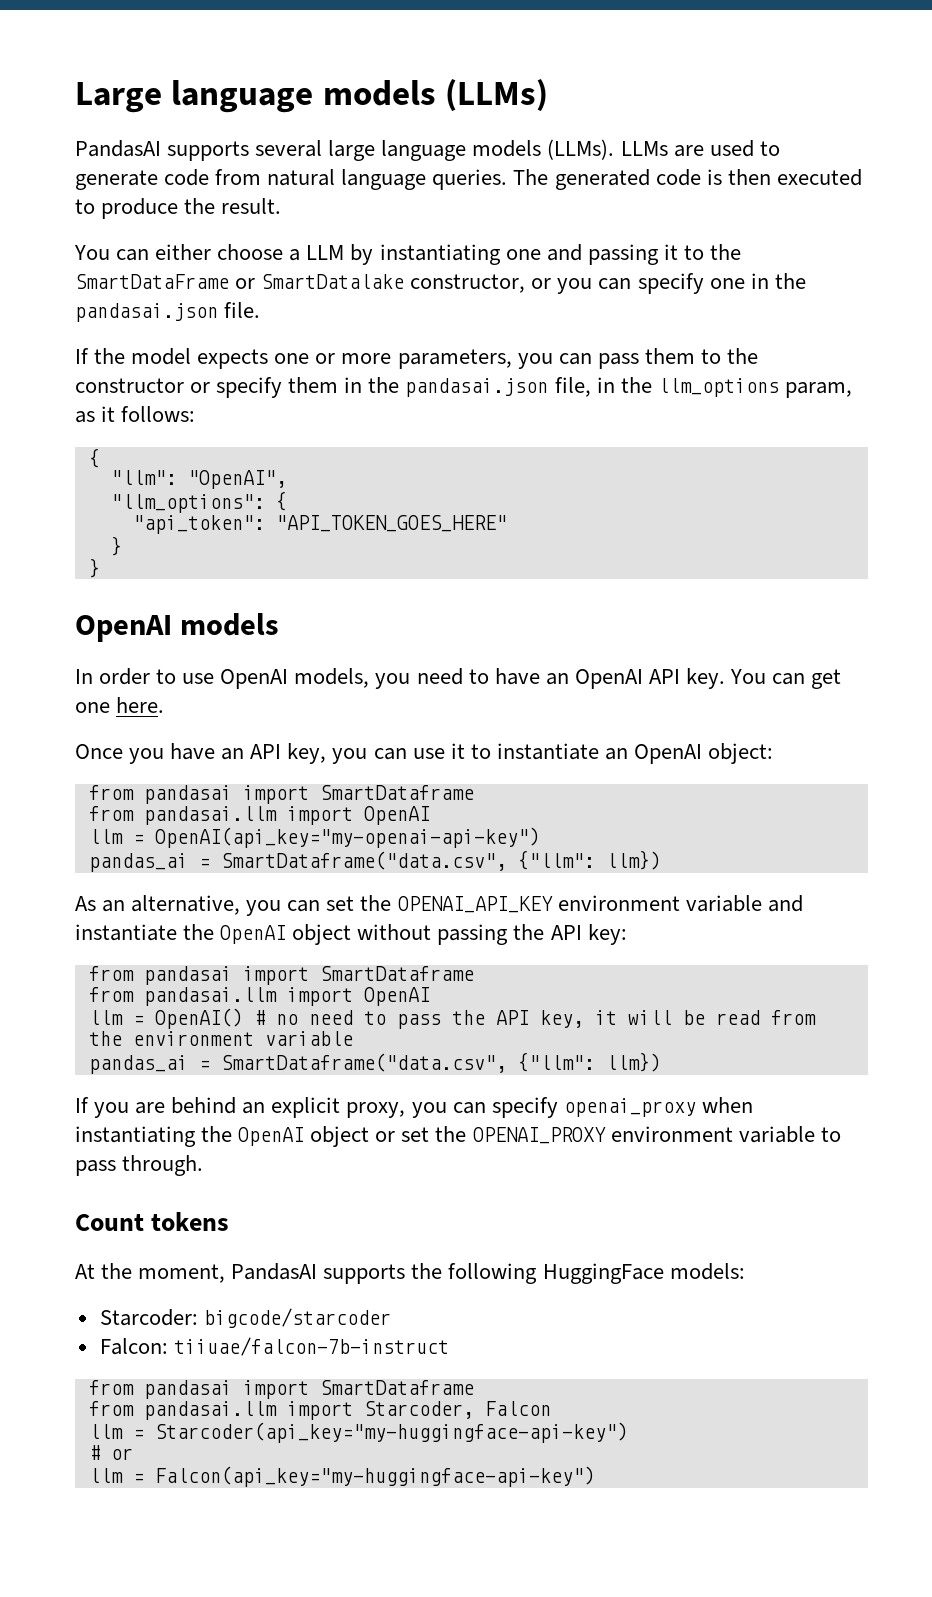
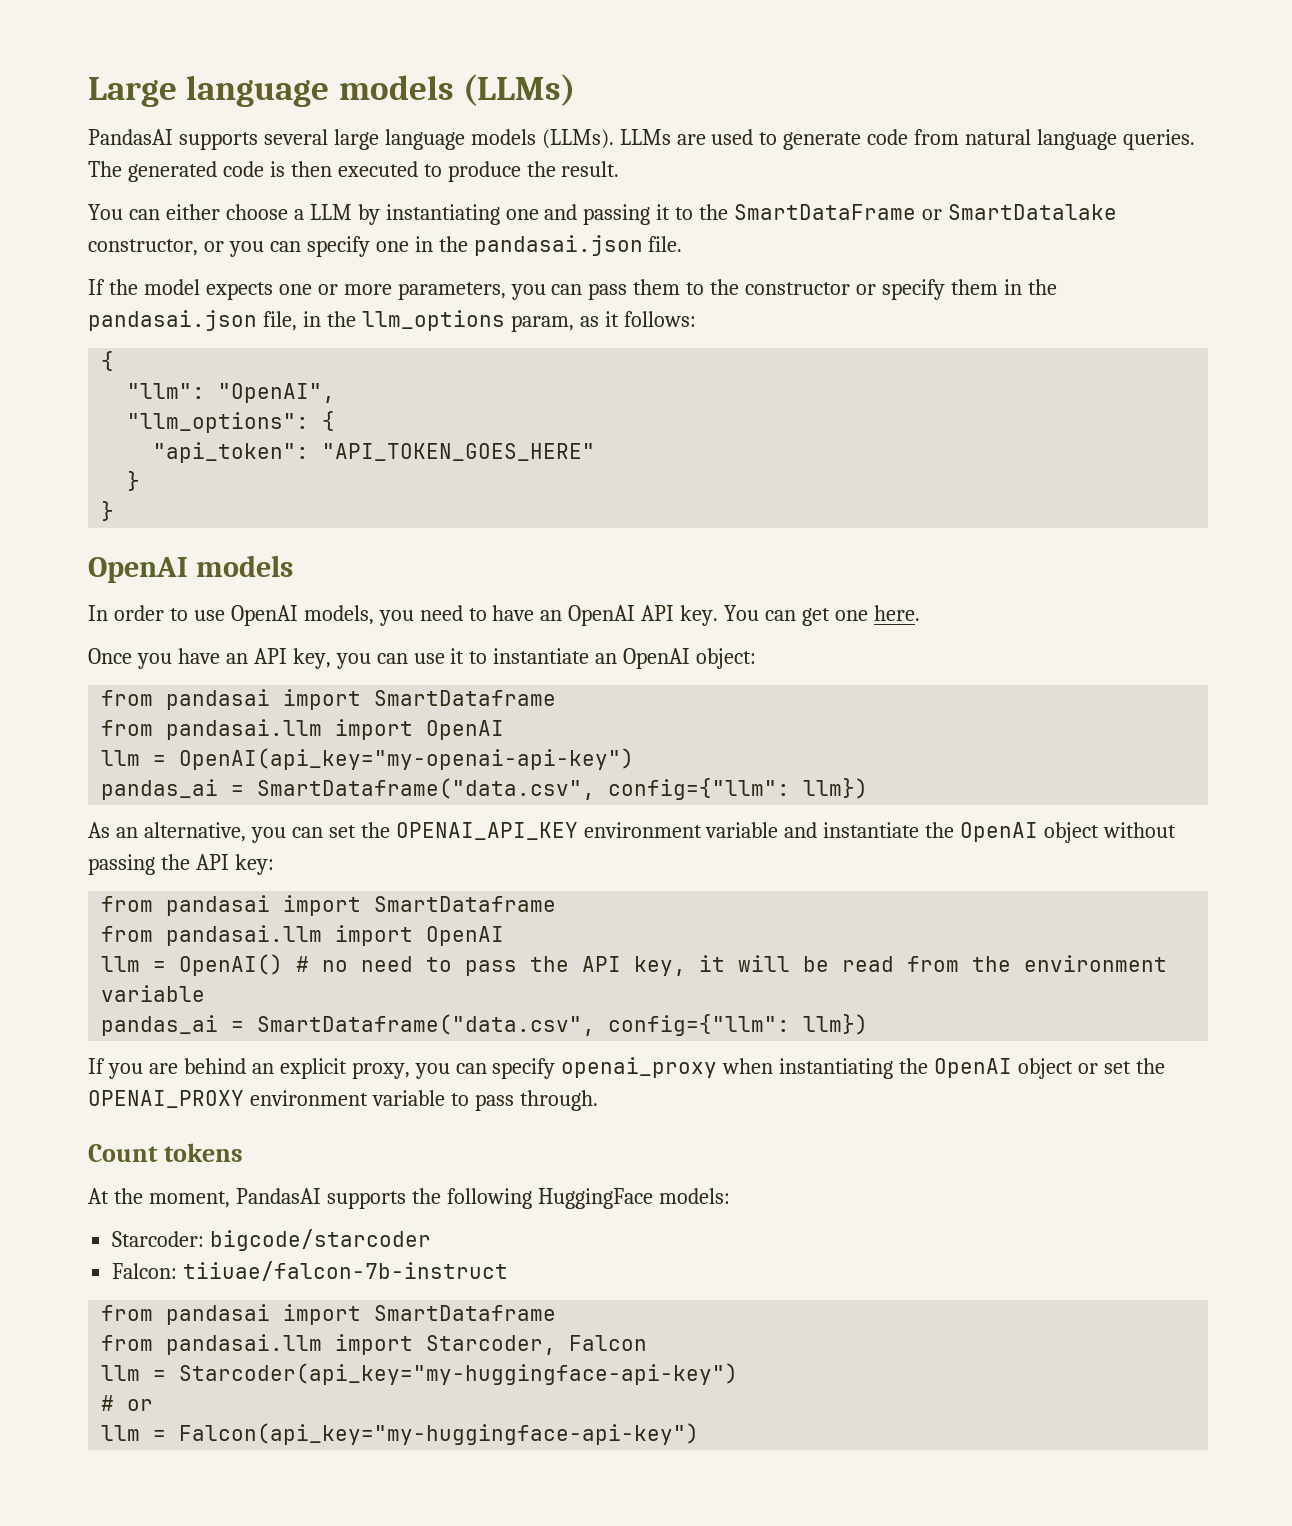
[517,850,595,870] {"llm": -> [608,778,791,800] config={"llm":
[517,1052,595,1072] {"llm": -> [608,1014,791,1036] config={"llm":

